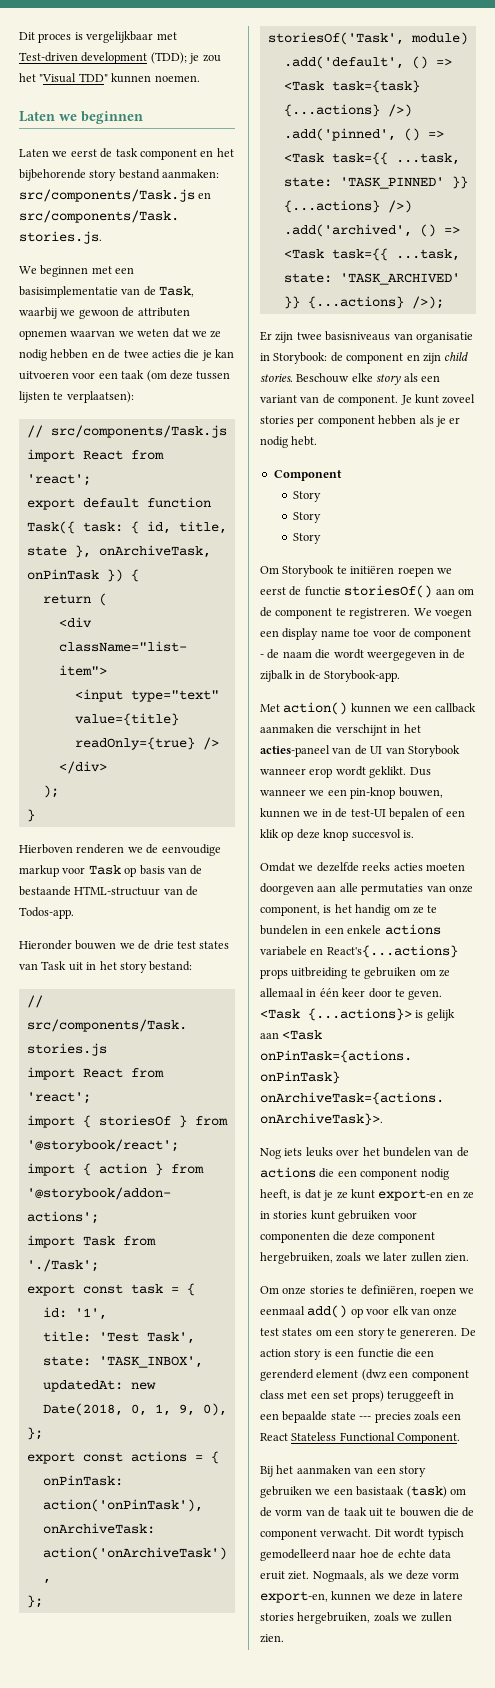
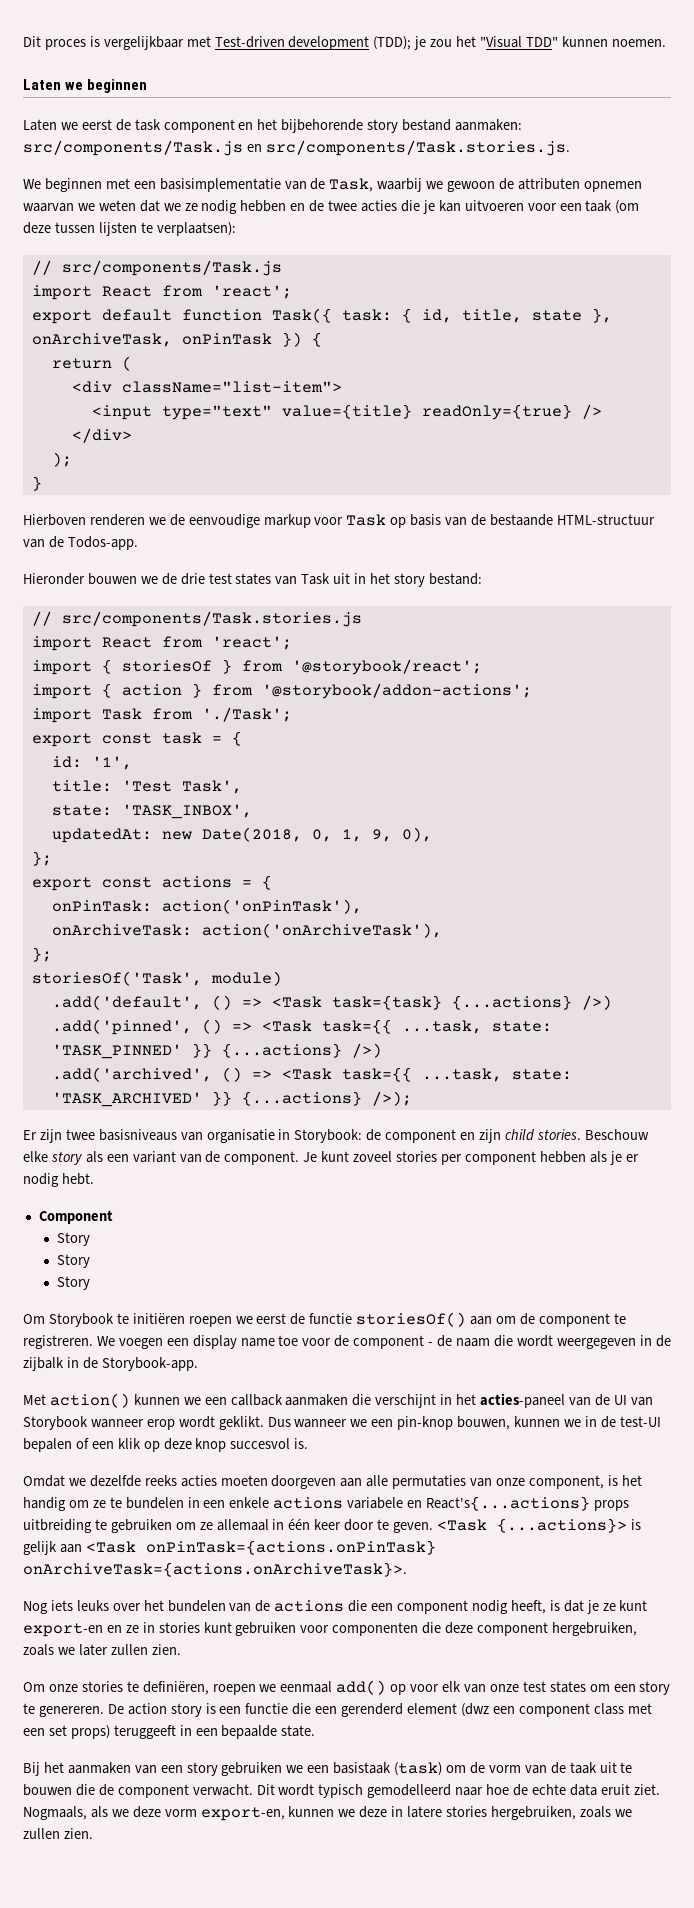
[330,1411,462,1423] [260,1432,461,1444] state --- precies zoals een React Stateless Functional Component. -> [281,1725,316,1737] state.

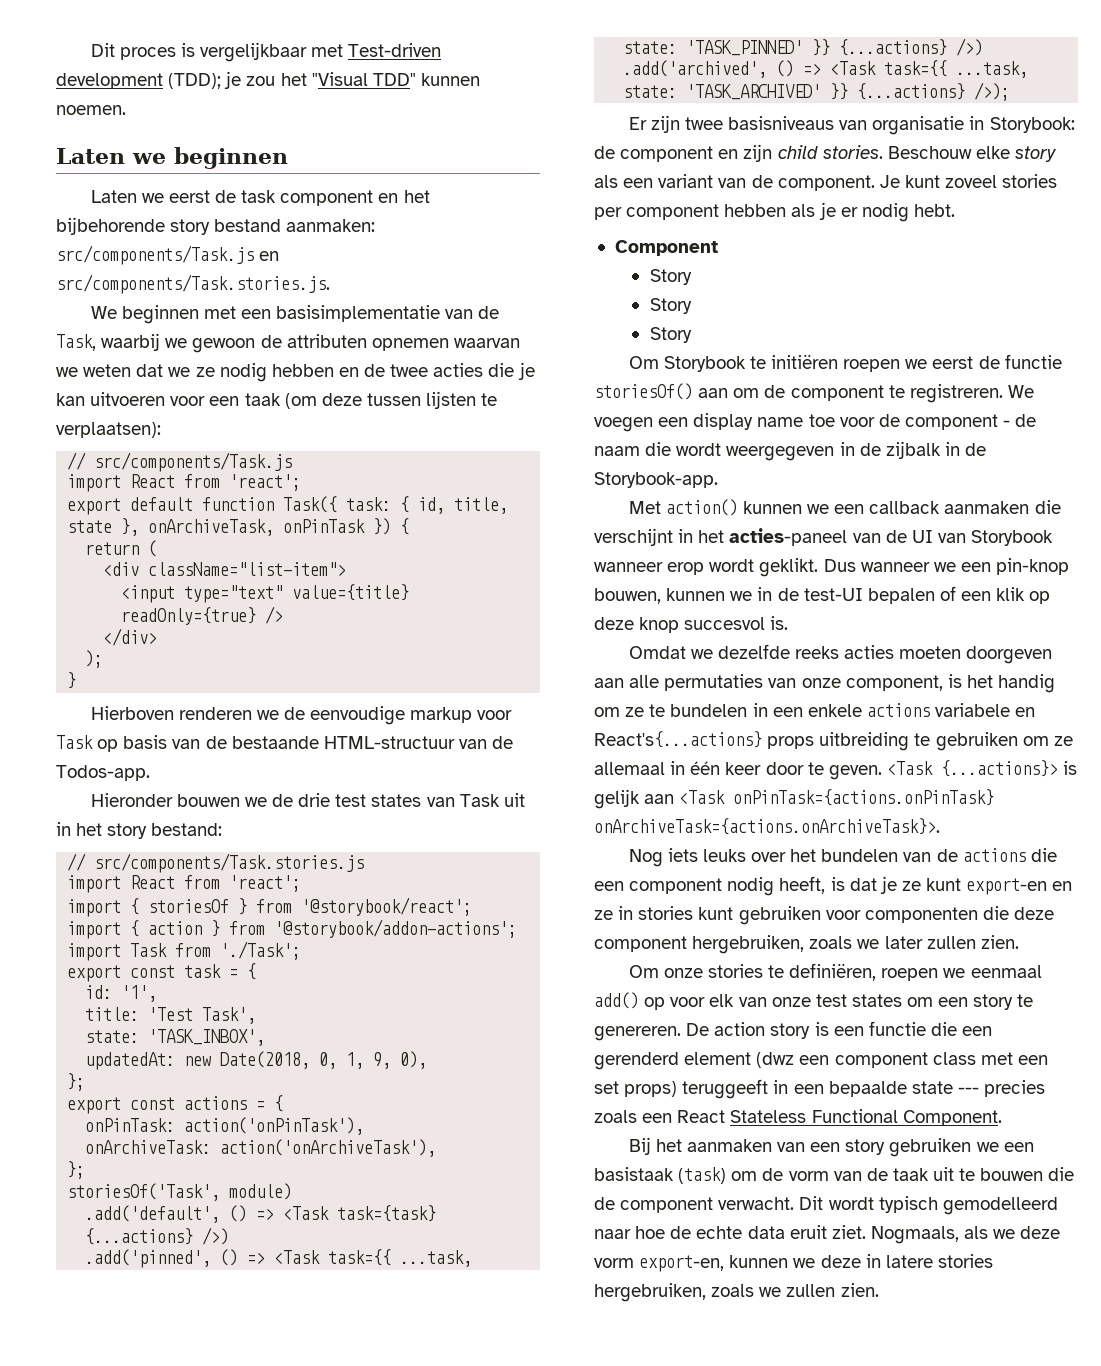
[281,1725,316,1737] state. -> [911,1080,1046,1097] [594,1109,1002,1126] state --- precies zoals een React Stateless Functional Component.

